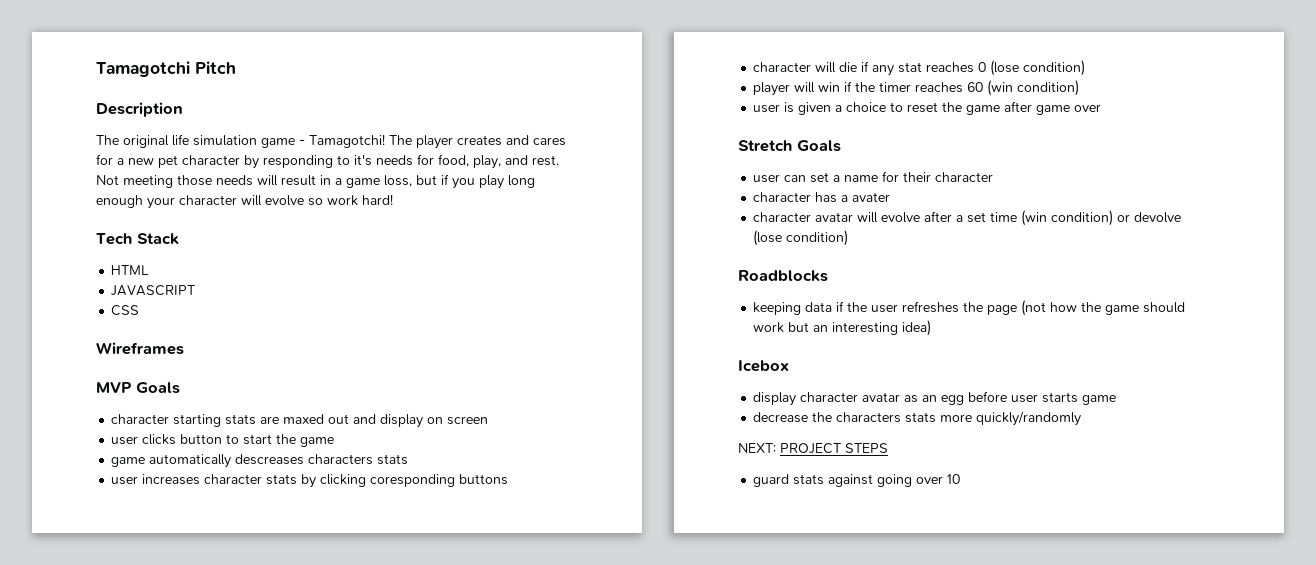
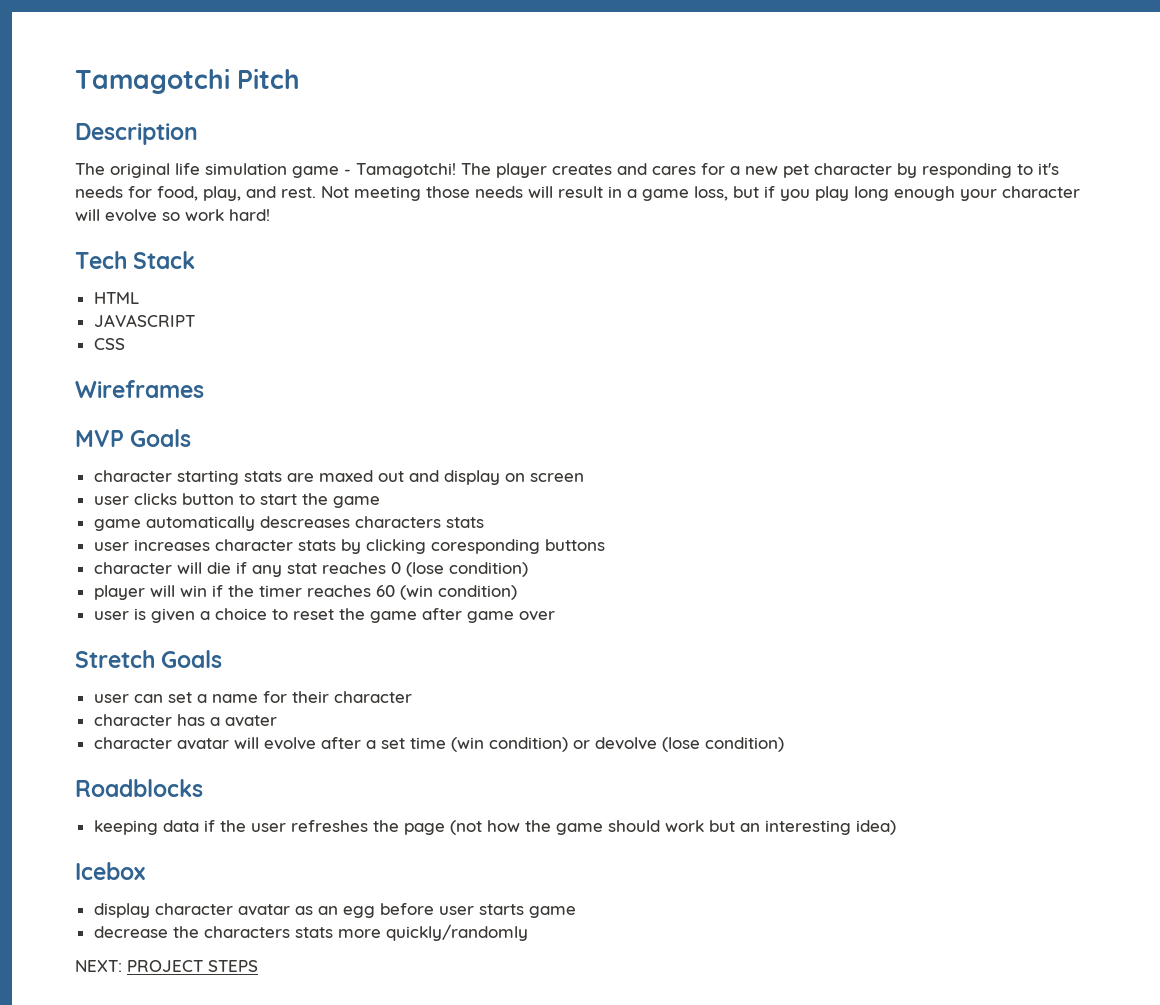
[753,474,961,487] // guard stats against going over 10 -> (258, 966) none

